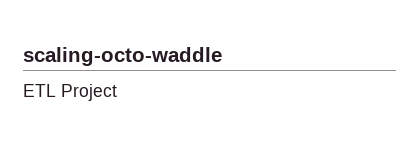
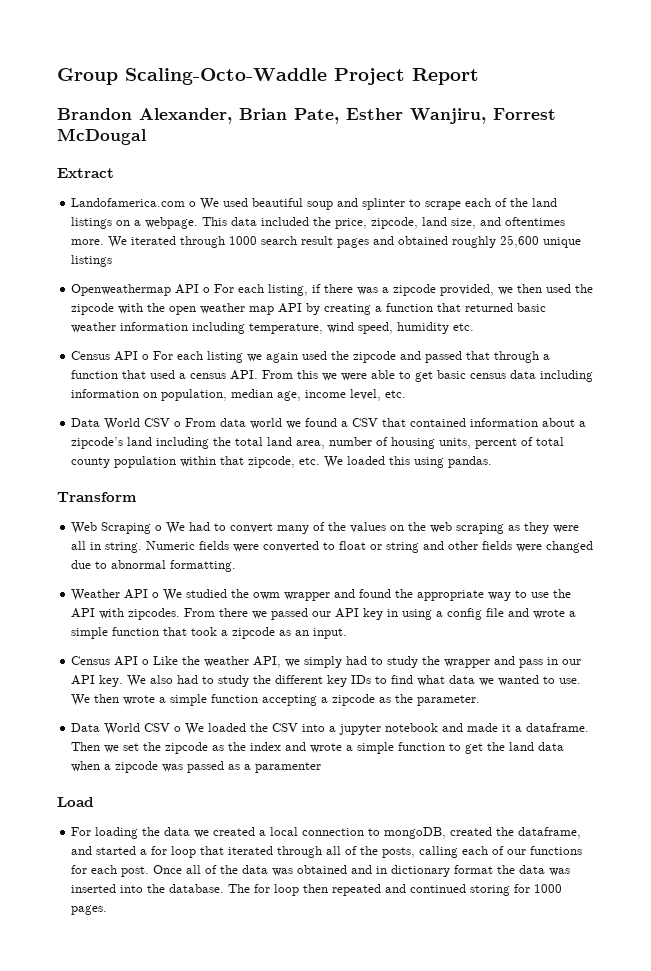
[23,47,222,66] [23,84,117,101] scaling-octo-waddle // ETL Project -> [57,68,479,85] [57,108,556,124] [57,128,146,145] [57,168,114,178] [71,198,558,210] [71,217,566,229] [71,235,582,248] [71,255,113,267] [71,284,594,296] [71,303,547,315] [71,322,475,334] [71,351,551,363] [71,370,594,382] [71,389,407,401] [71,418,587,430] [71,437,565,449] [71,456,493,468] [57,492,137,502] [71,522,580,534] [71,541,594,553] [71,560,237,572] [71,589,572,601] [71,608,577,620] [71,627,348,639] [71,656,582,668] [71,675,582,687] [71,694,481,706] [71,723,590,735] [71,742,565,754] [71,761,322,773] [57,797,94,807] [71,827,582,839] [71,846,583,858] [71,865,571,877] [71,884,563,896] [71,905,108,915] Group Scaling-Octo-Waddle Project Report // Brandon Alexander, Brian Pate, Esther Wanjiru, Forrest McDougal // Extract // Landofamerica.com o We used beautiful soup and splinter to scrape each of the land listings on a webpage. This data included the price, zipcode, land size, and oftentimes more. We iterated through 1000 search result pages and obtained roughly 25,600 unique listings // Openweathermap API o For each listing, if there was a zipcode provided, we then used the zipcode with the open weather map API by creating a function that returned basic weather information including temperature, wind speed, humidity etc. // Census API o For each listing we again used the zipcode and passed that through a function that used a census API. From this we were able to get basic census data including information on population, median age, income level, etc. // Data World CSV o From data world we found a CSV that contained information about a zipcode’s land including the total land area, number of housing units, percent of total county population within that zipcode, etc. We loaded this using pandas. // Transform // Web Scraping o We had to convert many of the values on the web scraping as they were all in string. Numeric fields were converted to float or string and other fields were changed due to abnormal formatting. // Weather API o We studied the owm wrapper and found the appropriate way to use the API with zipcodes. From there we passed our API key in using a config file and wrote a simple function that took a zipcode as an input. // Census API o Like the weather API, we simply had to study the wrapper and pass in our API key. We also had to study the different key IDs to find what data we wanted to use. We then wrote a simple function accepting a zipcode as the parameter. // Data World CSV o We loaded the CSV into a jupyter notebook and made it a dataframe. Then we set the zipcode as the index and wrote a simple function to get the land data when a zipcode was passed as a paramenter // Load // For loading the data we created a local connection to mongoDB, created the dataframe, and started a for loop that iterated through all of the posts, calling each of our functions for each post. Once all of the data was obtained and in dictionary format the data was inserted into the database. The for loop then repeated and continued storing for 1000 pages.

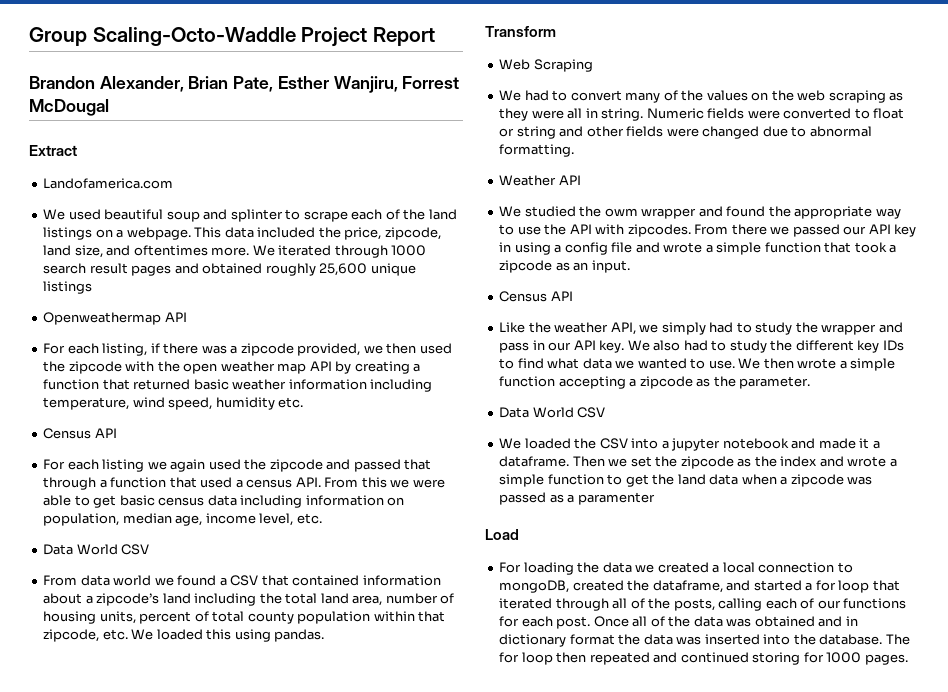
[189,201,197,207] o -> (174, 183) //
[203,287,211,293] o -> (187, 317) //
[142,354,150,360] o -> (117, 433) //
[174,421,182,427] o -> (150, 549) //
[155,525,163,531] o -> (593, 65) //
[152,592,160,598] o -> (581, 180) //
[142,659,150,665] o -> (573, 296) //
[174,726,182,732] o -> (606, 412) //

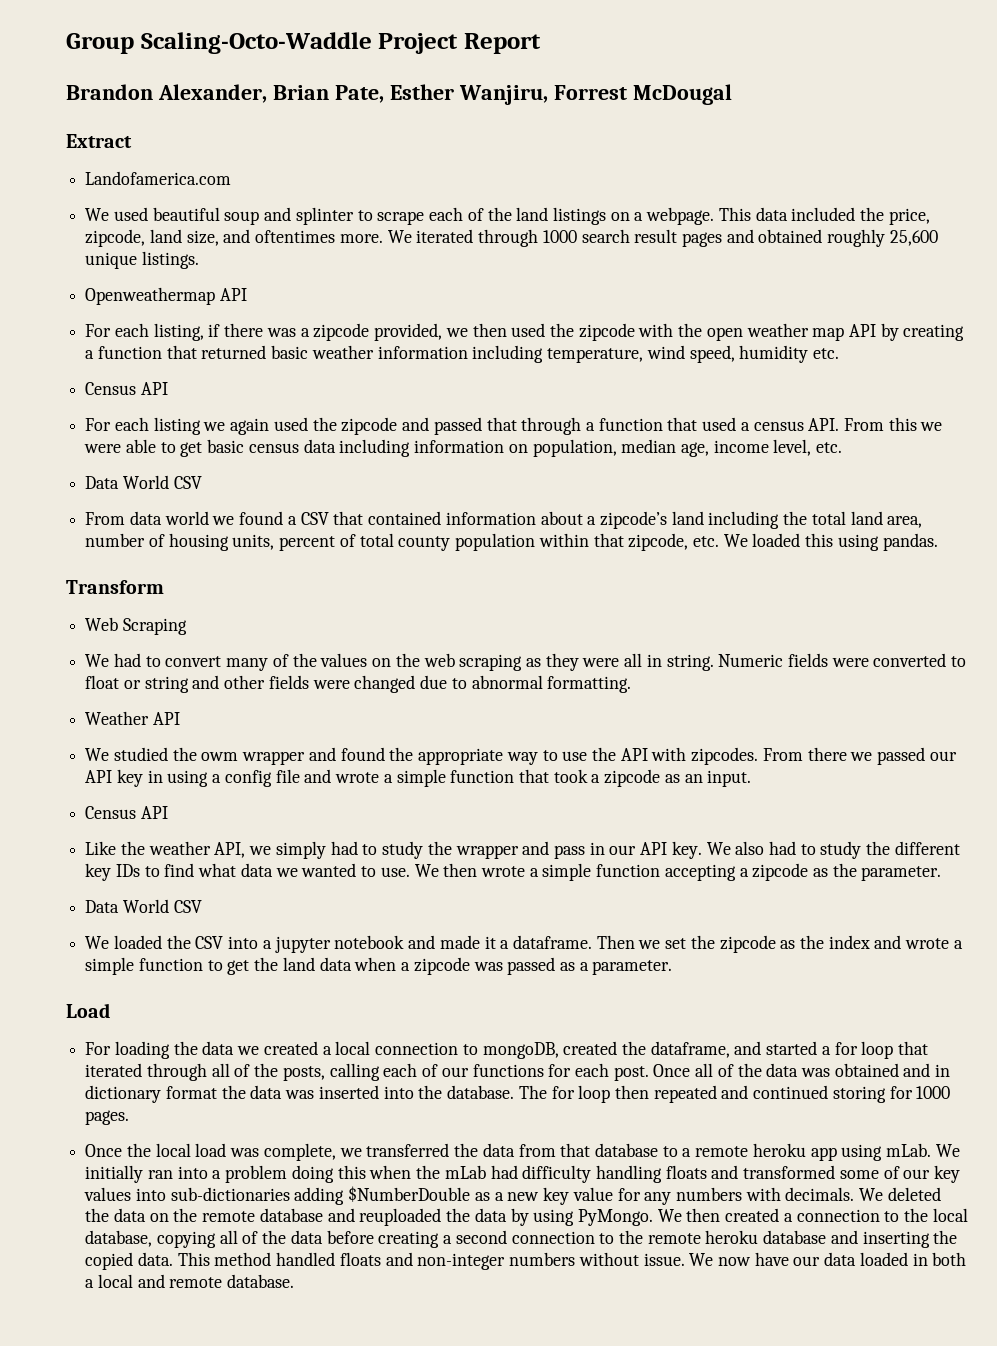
[43,281,93,294] listings -> [141,251,199,269] listings.
[577,492,655,505] paramenter -> [592,960,673,975] parameter.
(908, 659) none -> [85,1143,960,1161] [85,1165,961,1183] [84,1186,941,1205] [85,1208,968,1226] [85,1230,958,1248] [85,1252,967,1270] [85,1274,295,1288] // Once the local load was complete, we transferred the data from that database to a remote heroku app using mLab. We initially ran into a problem doing this when the mLab had difficulty handling floats and transformed some of our key values into sub-dictionaries adding $NumberDouble as a new key value for any numbers with decimals. We deleted the data on the remote database and reuploaded the data by using PyMongo. We then created a connection to the local database, copying all of the data before creating a second connection to the remote heroku database and inserting the copied data. This method handled floats and non-integer numbers without issue. We now have our data loaded in both a local and remote database.

